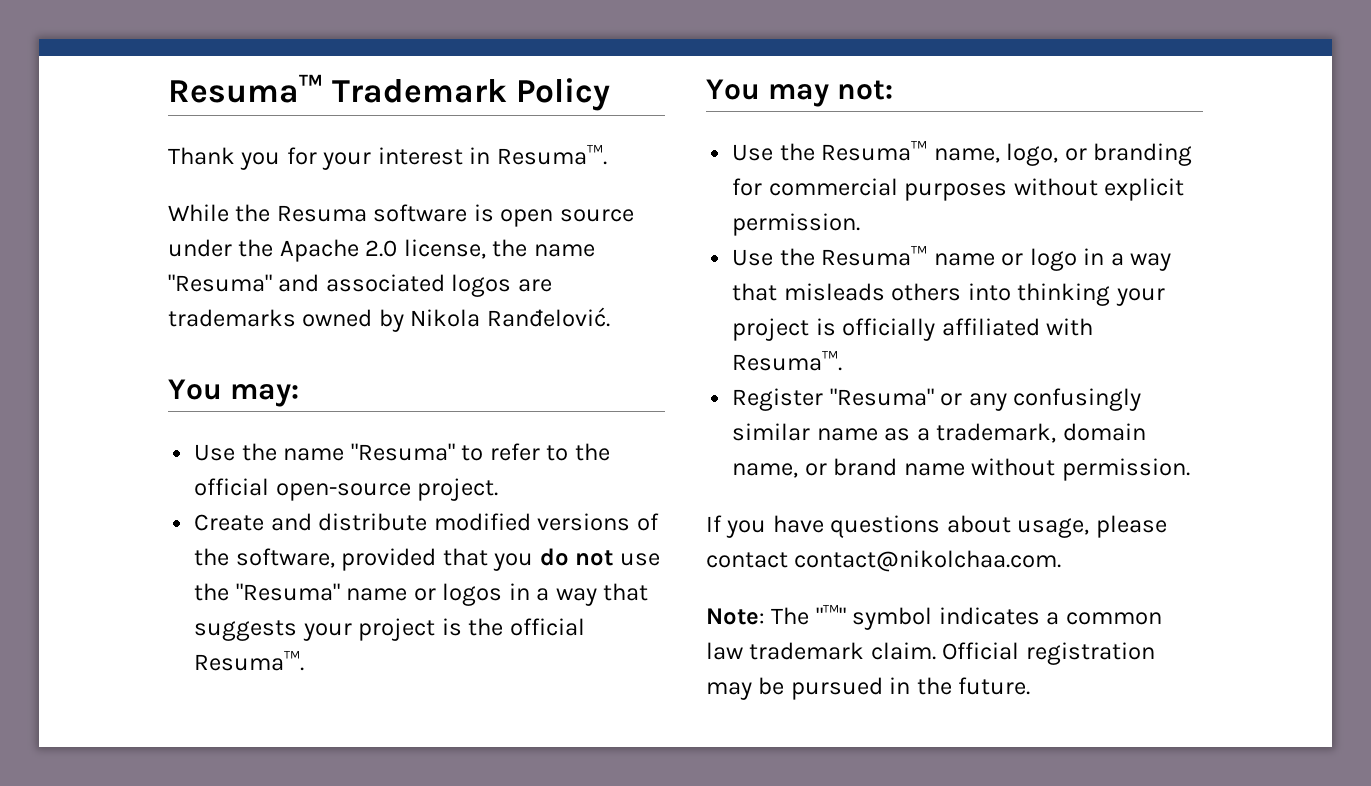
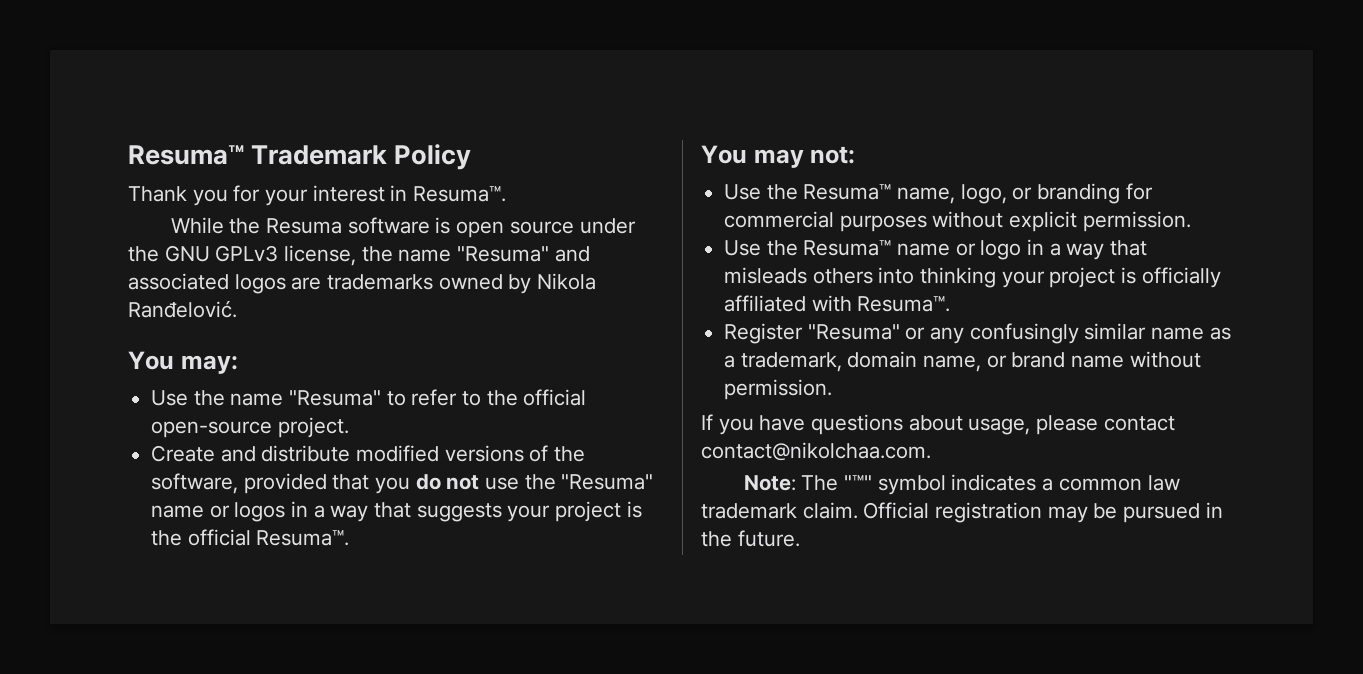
[279,239,398,262] Apache 2.0 -> [164,245,279,262] GNU GPLv3

